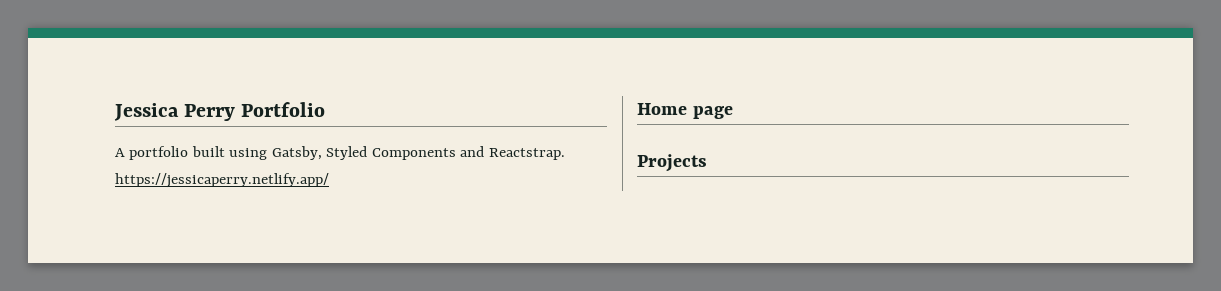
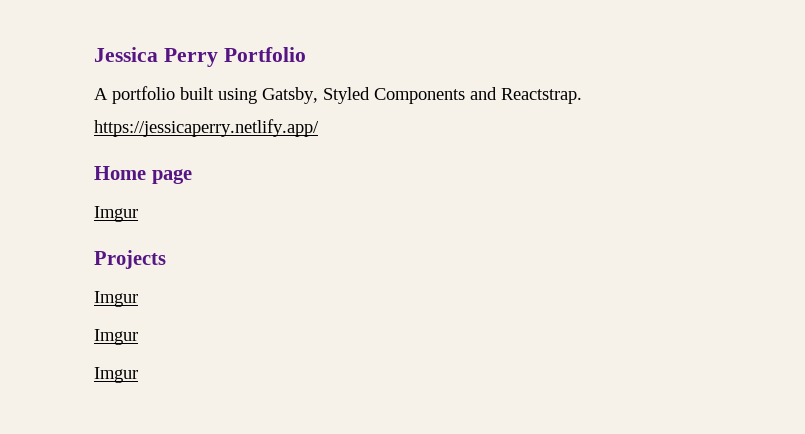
(733, 112) none -> [94,206,138,222] // Imgur
(707, 163) none -> [94,291,138,307] [94,329,138,345] [94,367,138,383] // Imgur // Imgur // Imgur

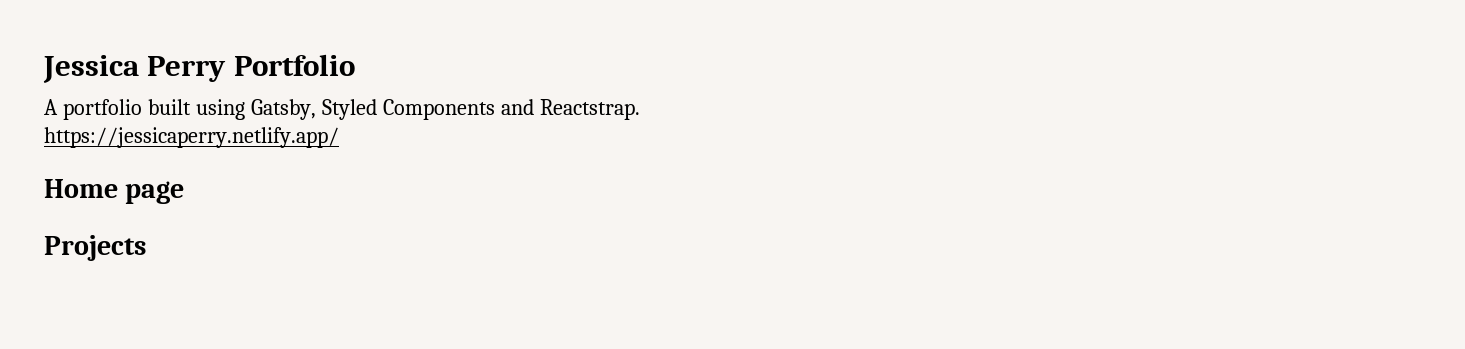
[94,206,138,222] // Imgur -> (185, 192) none
[94,291,138,307] [94,329,138,345] [94,367,138,383] // Imgur // Imgur // Imgur -> (146, 248) none

